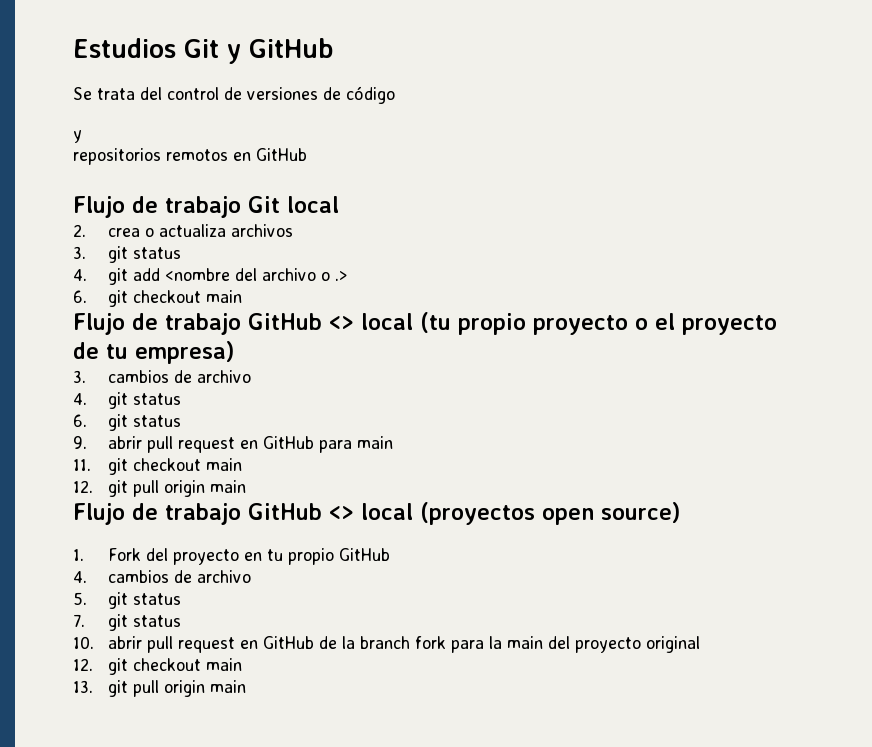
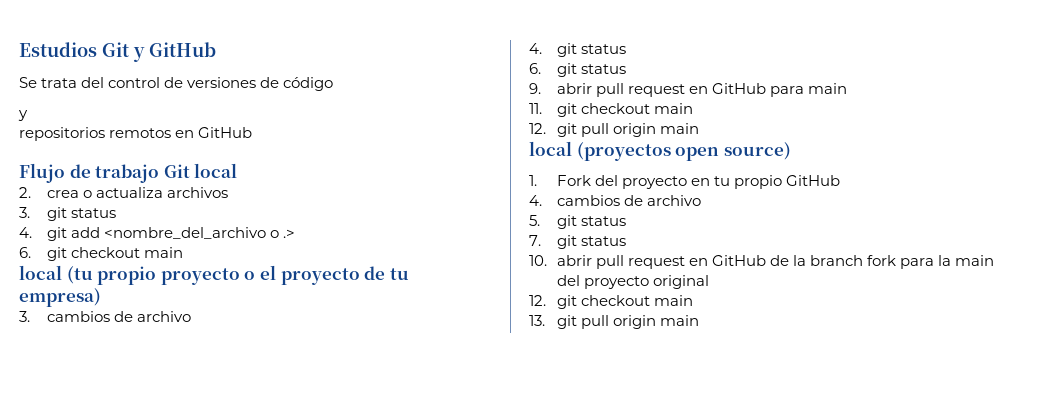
[164,268,316,281] <nombre del archivo -> [103,227,266,239] <nombre_del_archivo
[73,313,354,335] Flujo de trabajo GitHub <> -> (183, 252) none
[73,503,354,525] Flujo de trabajo GitHub <> -> (699, 128) none

